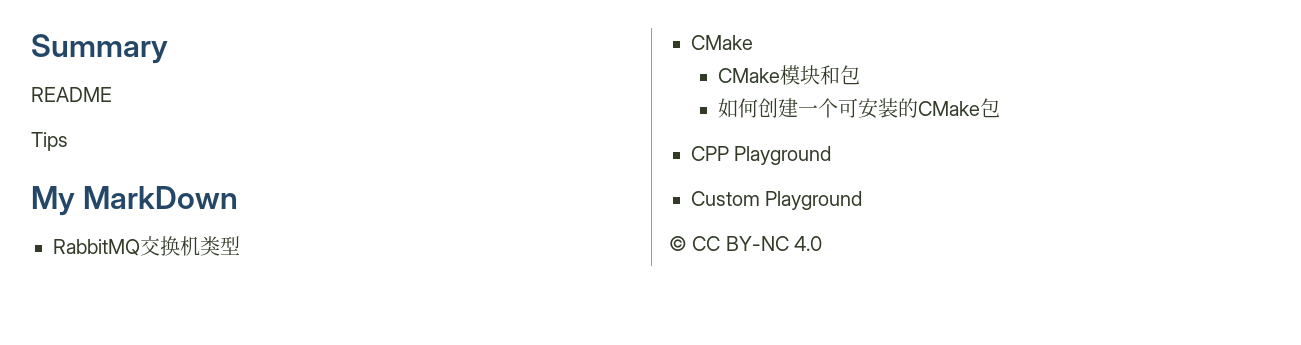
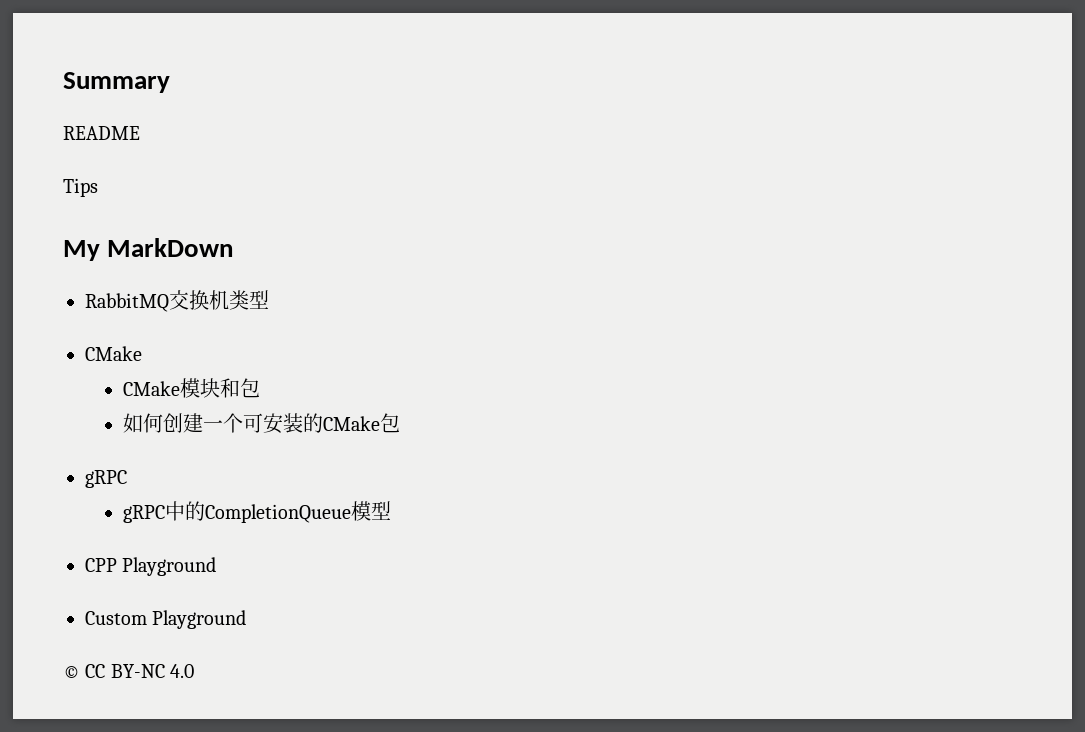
(1000, 108) none -> [85,470,127,488] [122,501,391,523] // gRPC // gRPC中的CompletionQueue模型

